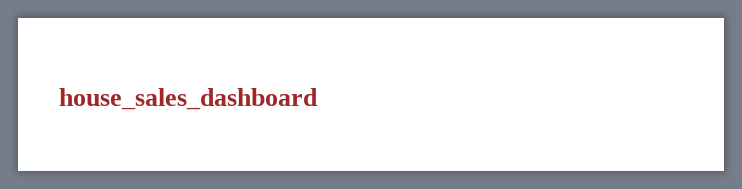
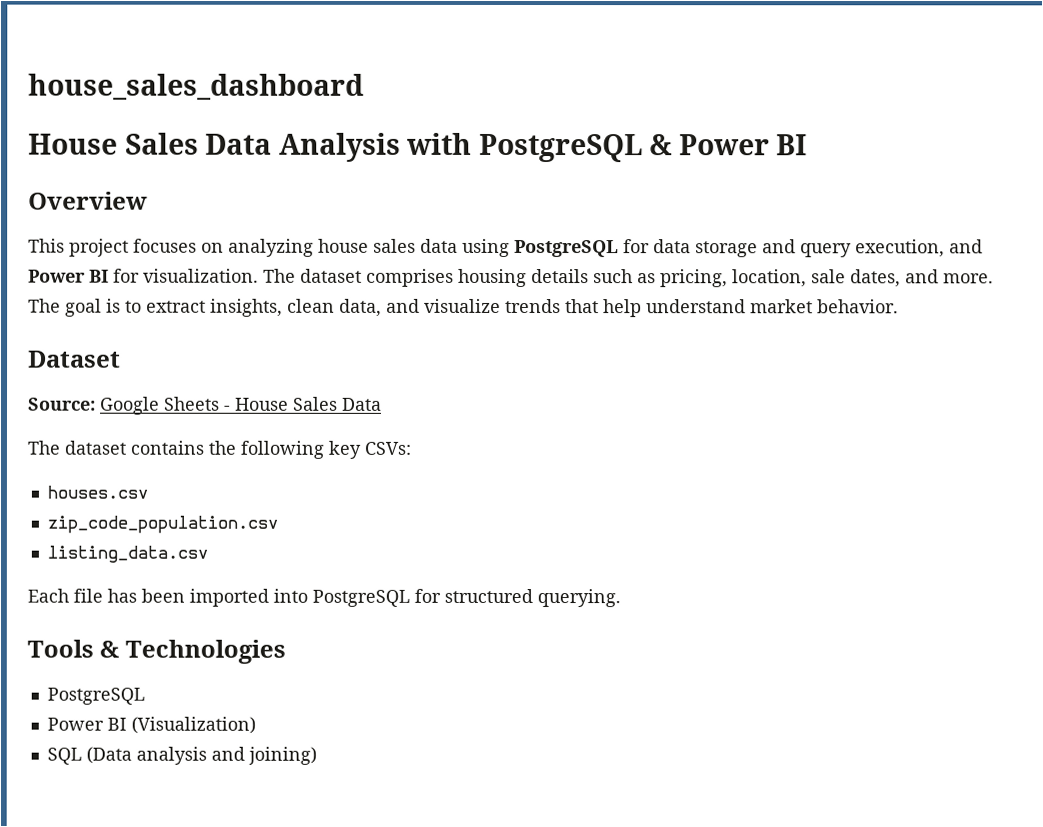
(318, 99) none -> [28,132,808,163] [28,191,148,210] [28,238,983,258] [28,268,994,288] [28,298,899,318] [28,350,121,368] [28,396,382,415] [27,440,411,459] [46,485,148,499] [46,515,278,534] [46,545,208,563] [27,588,621,608] [27,639,286,664] [46,687,145,705] [46,716,256,734] [46,746,317,765] // House Sales Data Analysis with PostgreSQL & Power BI // Overview // This project focuses on analyzing house sales data using PostgreSQL for data storage and query execution, and Power BI for visualization. The dataset comprises housing details such as pricing, location, sale dates, and more. The goal is to extract insights, clean data, and visualize trends that help understand market behavior. // Dataset // Source: Google Sheets - House Sales Data // The dataset contains the following key CSVs: // houses.csv // zip_code_population.csv // listing_data.csv // Each file has been imported into PostgreSQL for structured querying. // Tools & Technologies // PostgreSQL // Power BI (Visualization) // SQL (Data analysis and joining)

